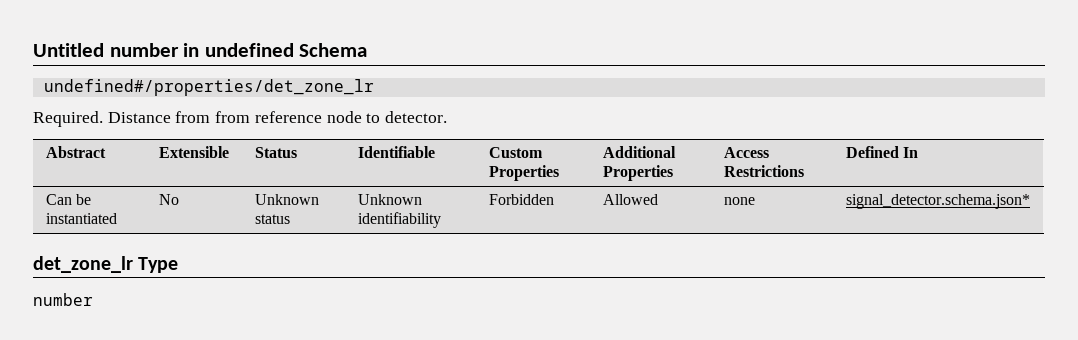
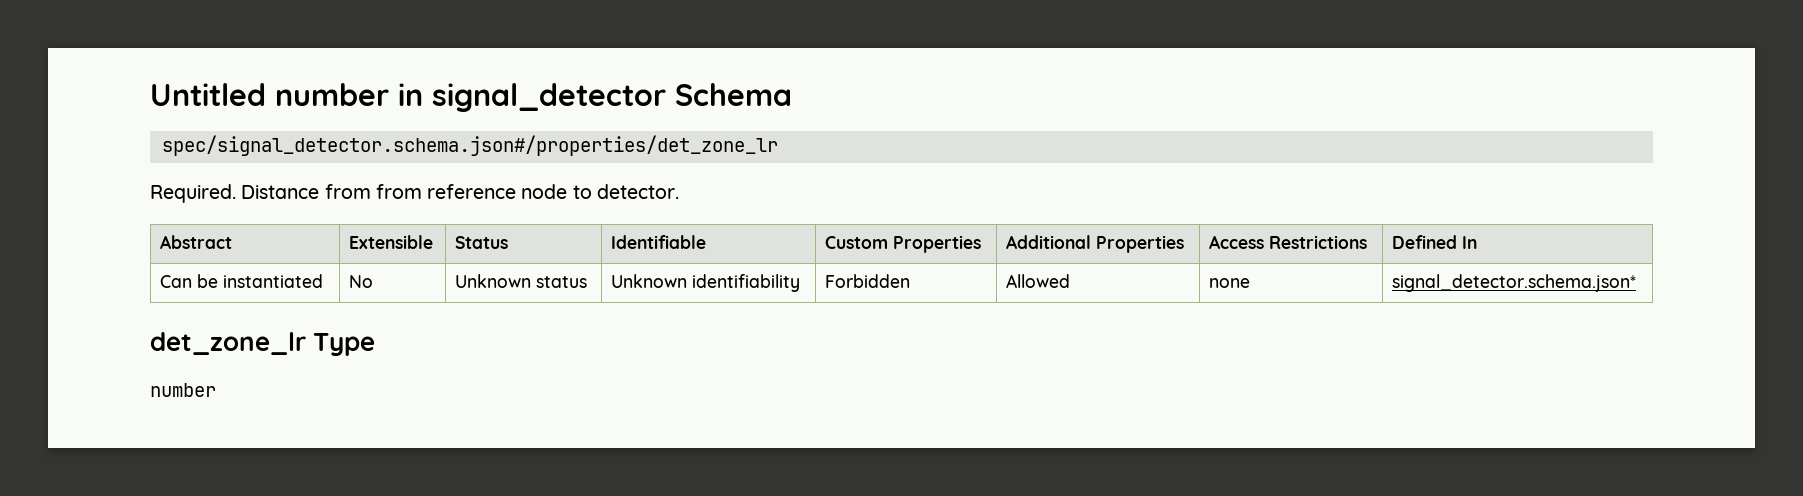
[204,43,294,57] undefined -> [432,83,666,112] signal_detector
[43,79,374,96] undefined#/properties/det_zone_lr -> [161,135,778,156] spec/signal_detector.schema.json#/properties/det_zone_lr

